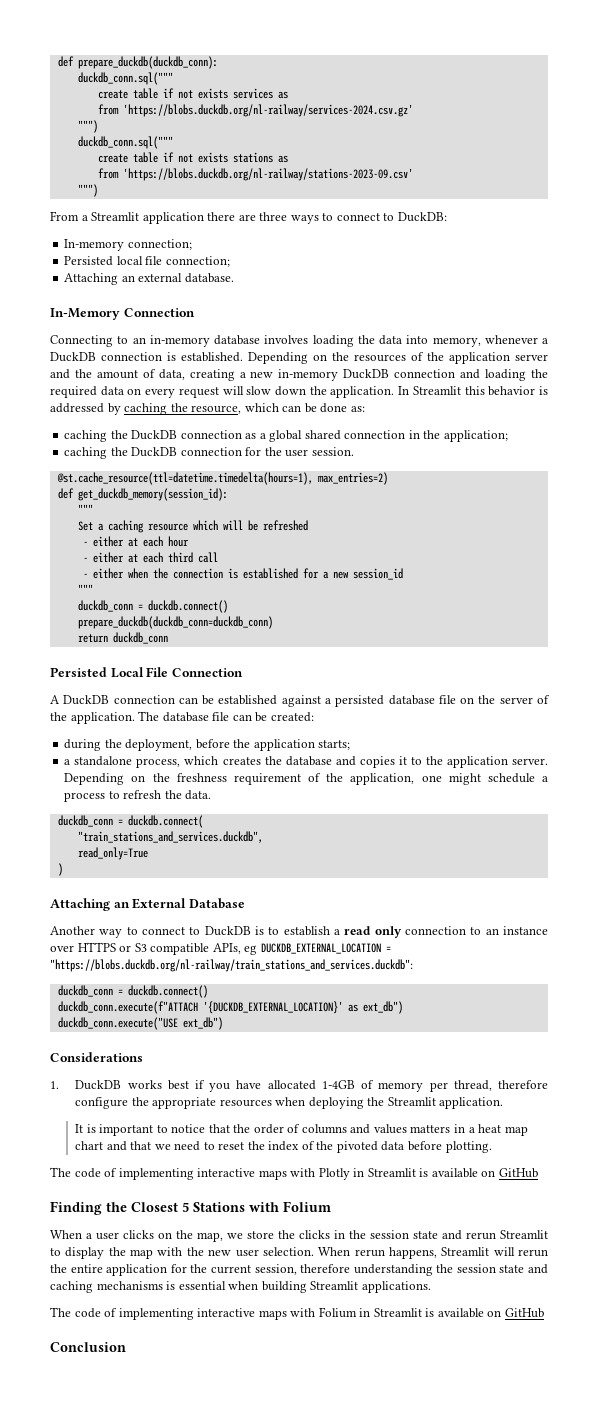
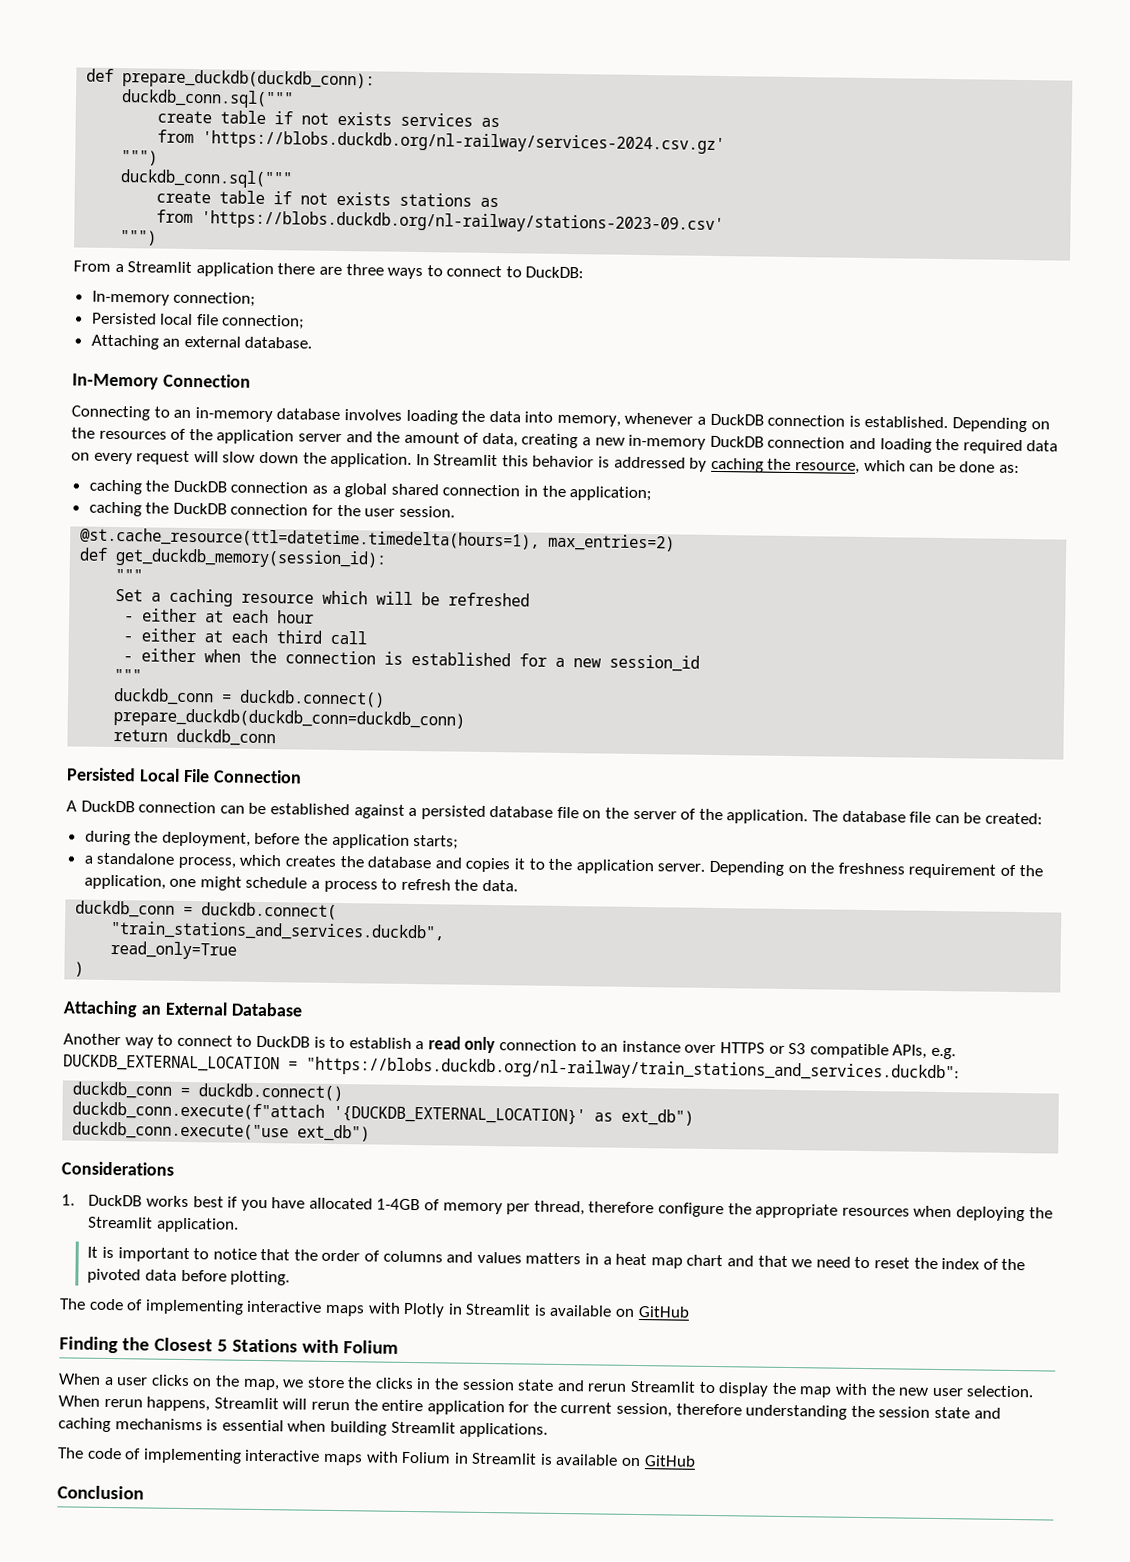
[244,945,258,955] eg -> [930,1047,956,1060] e.g.
[57,1001,198,1014] duckdb_conn.execute(f"ATTACH -> [72,1101,326,1121] duckdb_conn.execute(f"attach
[57,1017,178,1030] duckdb_conn.execute("USE -> [72,1121,290,1141] duckdb_conn.execute("use

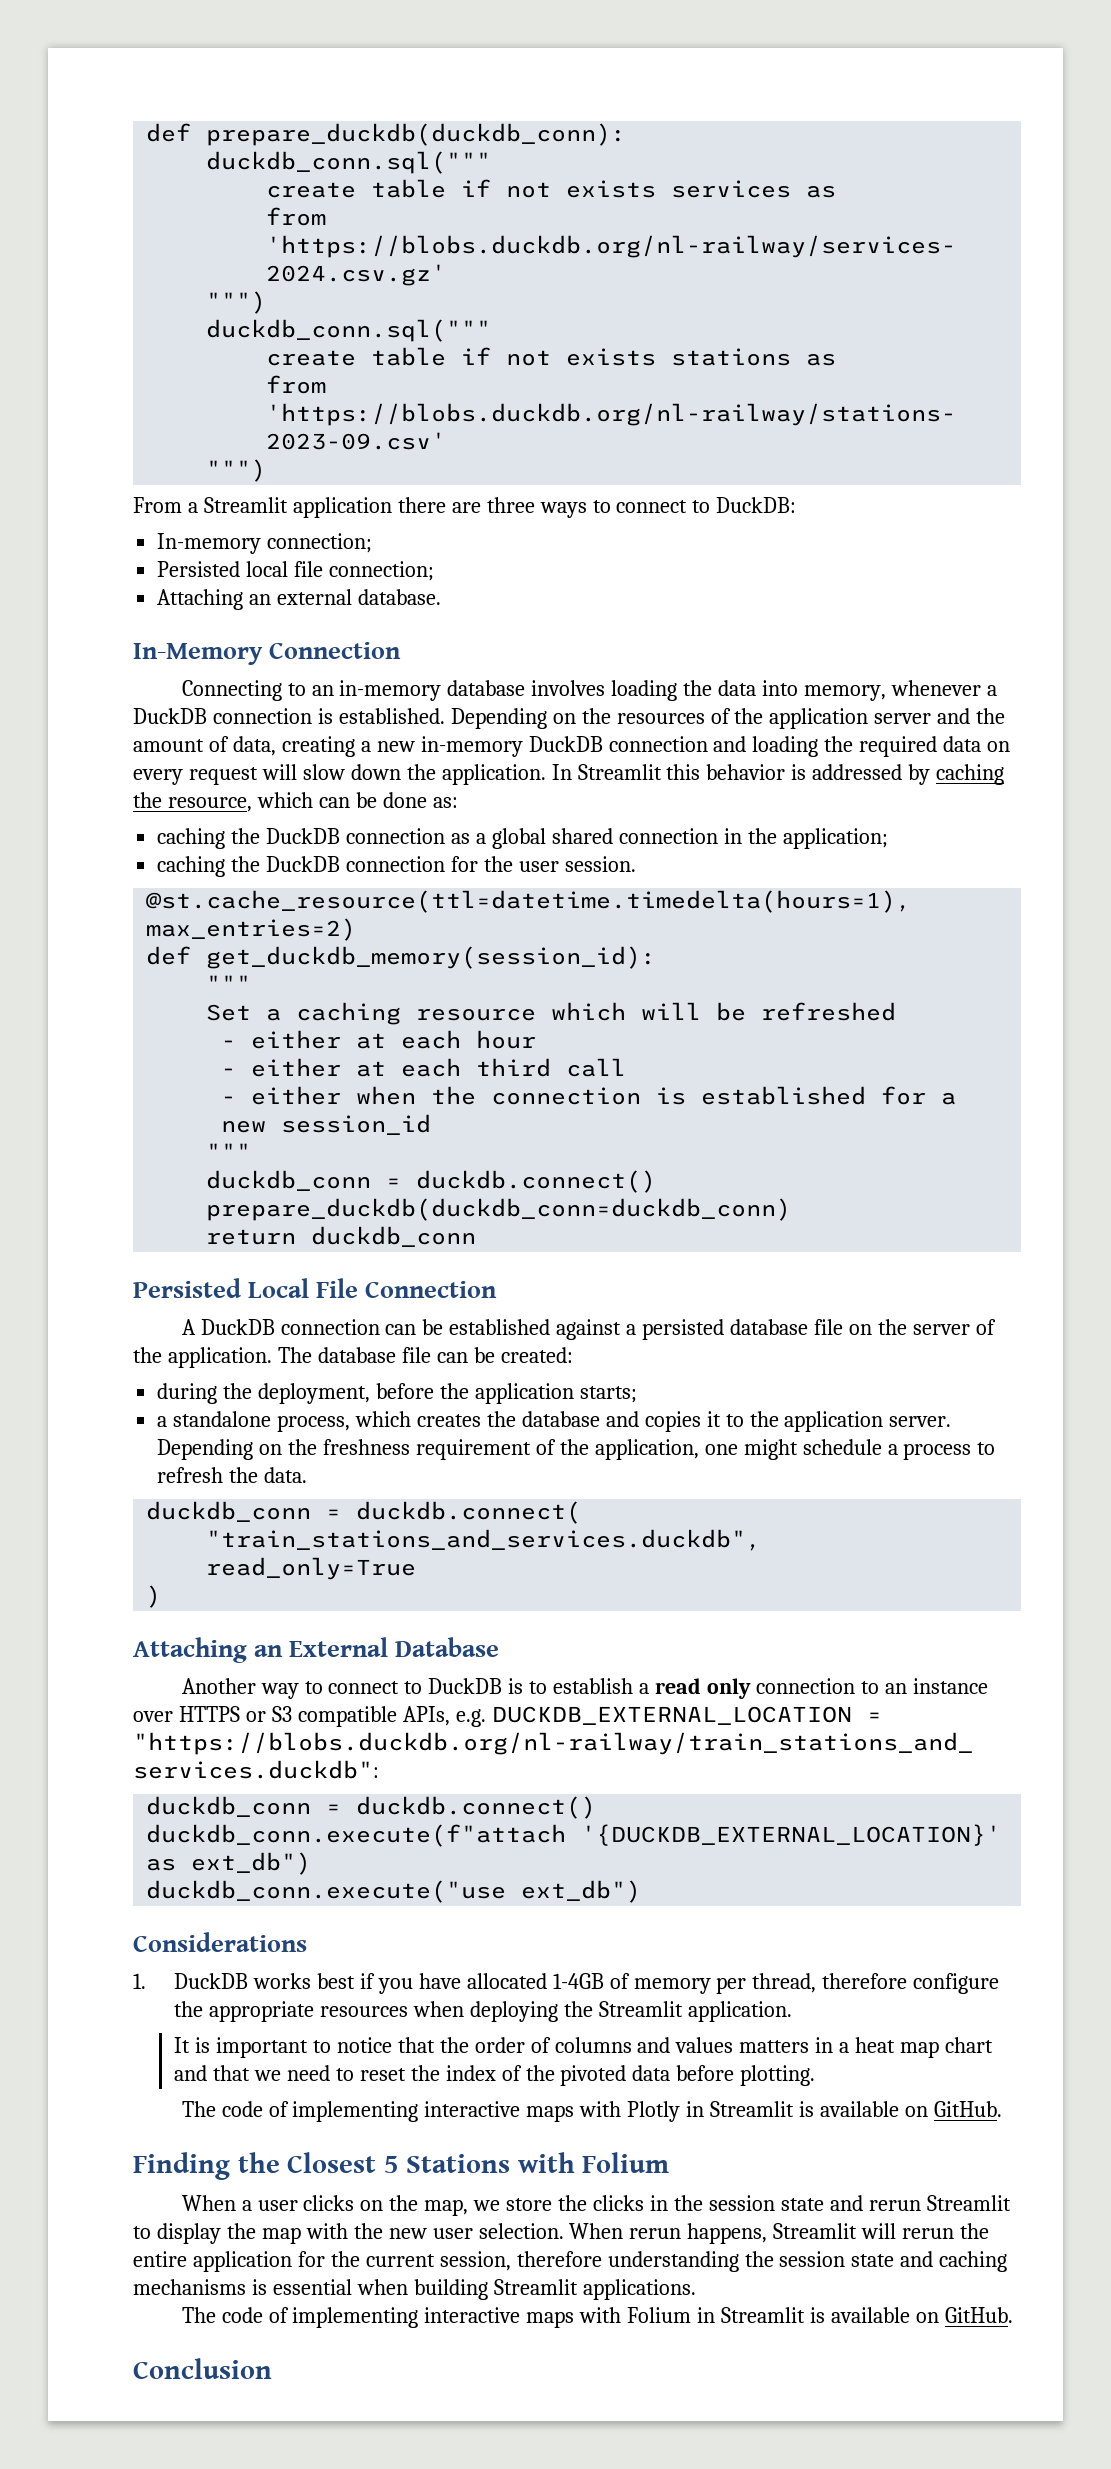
[637,1306,690,1318] GitHub -> [933,2101,1002,2117] GitHub.
[643,1455,696,1467] GitHub -> [944,2307,1013,2323] GitHub.

